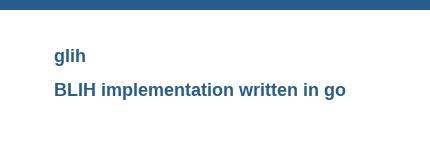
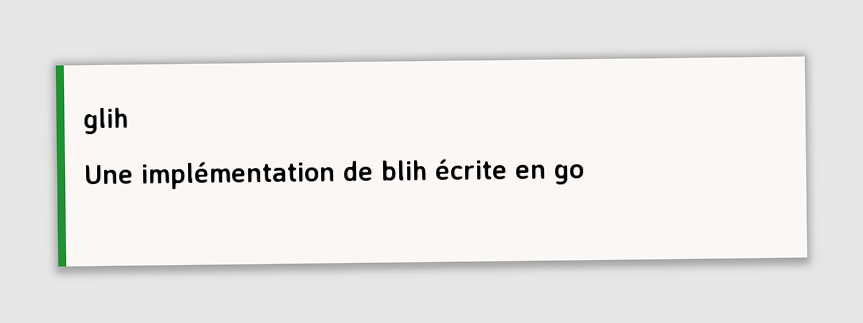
[54,83,319,100] BLIH implementation written in -> [84,158,547,190] Une implémentation de blih écrite en

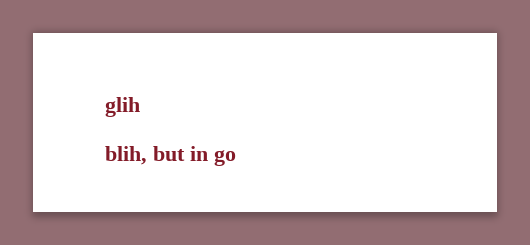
[84,158,547,190] Une implémentation de blih écrite en -> [105,146,208,165] blih, but in

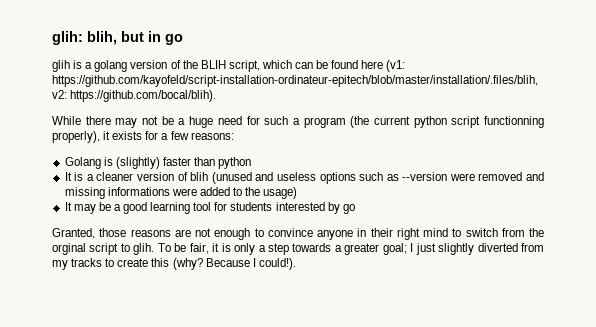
[105,97,140,117] glih // -> [52,31,83,45] glih:
(236, 158) none -> [52,60,406,72] [52,75,538,87] [52,90,217,102] [52,116,544,128] [52,131,234,143] [64,157,252,169] [64,172,545,184] [64,187,298,199] [64,202,355,214] [52,228,544,240] [52,243,544,255] [52,258,296,270] // glih is a golang version of the BLIH script, which can be found here (v1: https://github.com/kayofeld/script-installation-ordinateur-epitech/blob/master/installation/.files/blih, v2: https://github.com/bocal/blih). // While there may not be a huge need for such a program (the current python script functionning properly), it exists for a few reasons: // Golang is (slightly) faster than python // It is a cleaner version of blih (unused and useless options such as --version were removed and missing informations were added to the usage) // It may be a good learning tool for students interested by go // Granted, those reasons are not enough to convince anyone in their right mind to switch from the orginal script to glih. To be fair, it is only a step towards a greater goal; I just slightly diverted from my tracks to create this (why? Because I could!).

